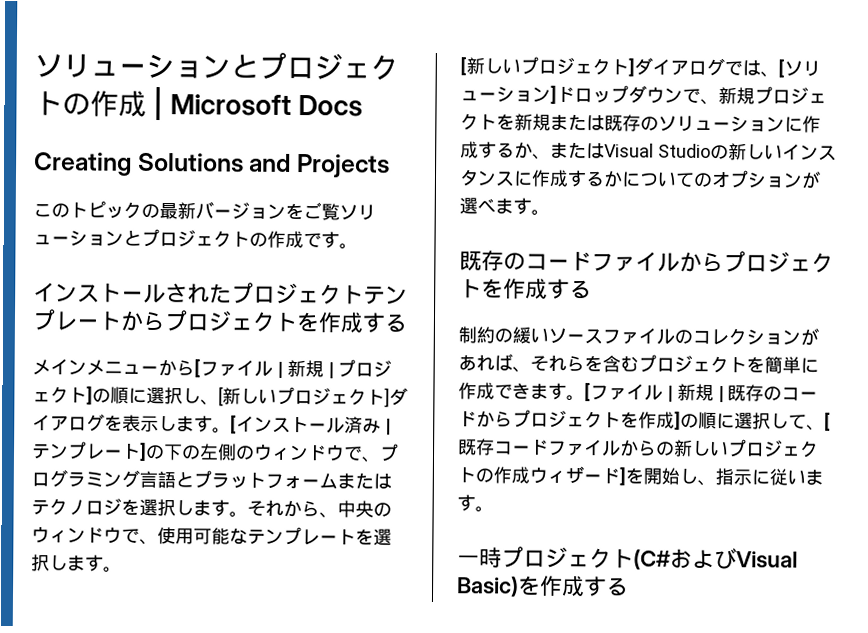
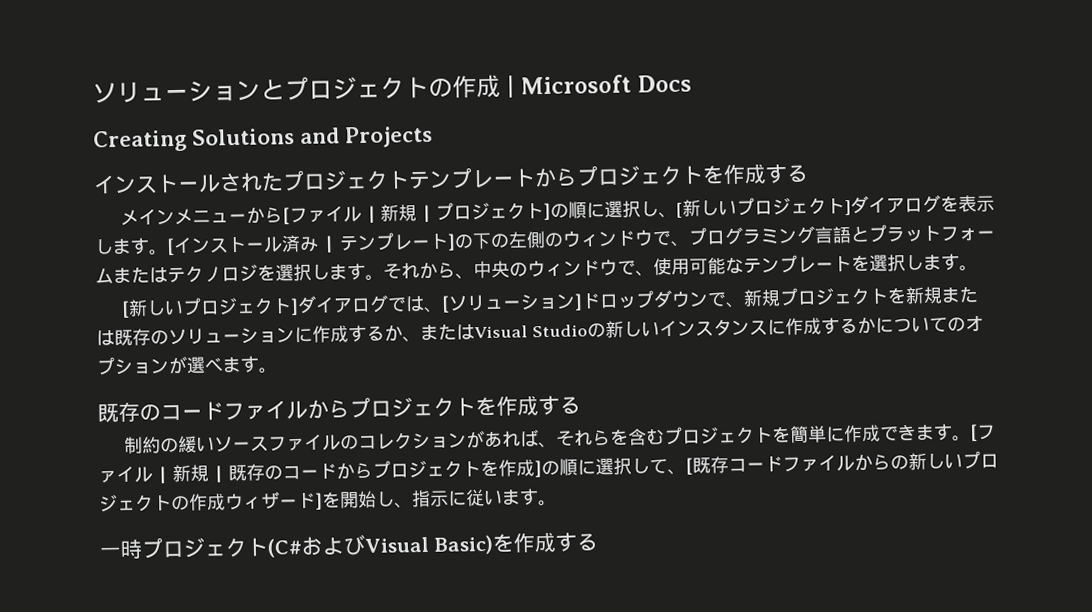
[33,200,376,221] [33,228,358,250] // このトピックの最新バージョンをご覧ソリューションとプロジェクトの作成です。 -> (433, 137) none

